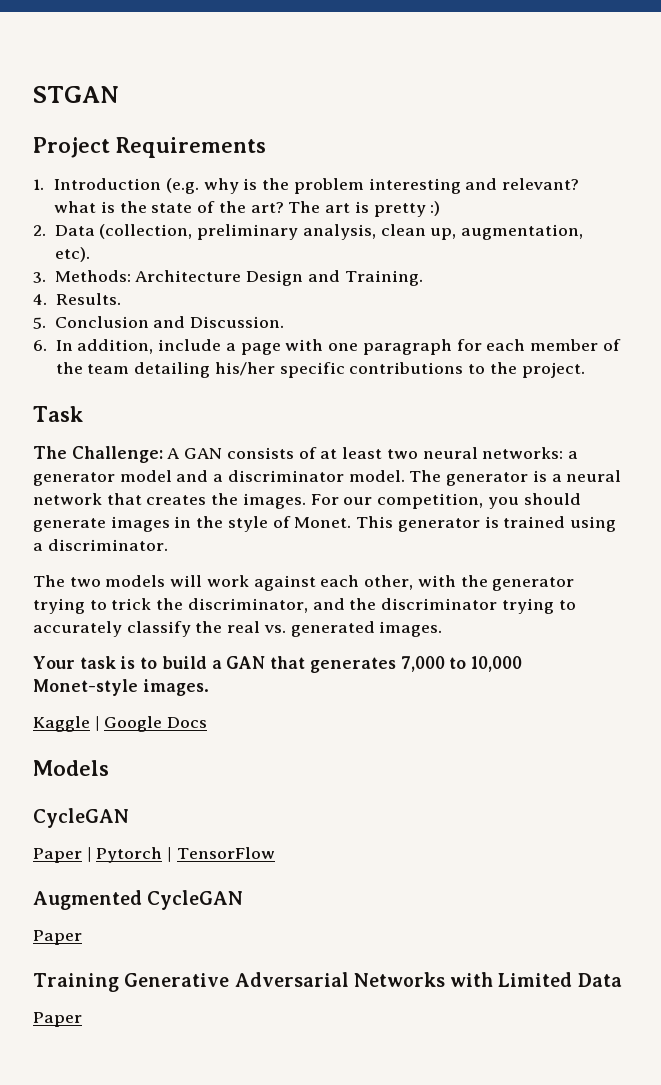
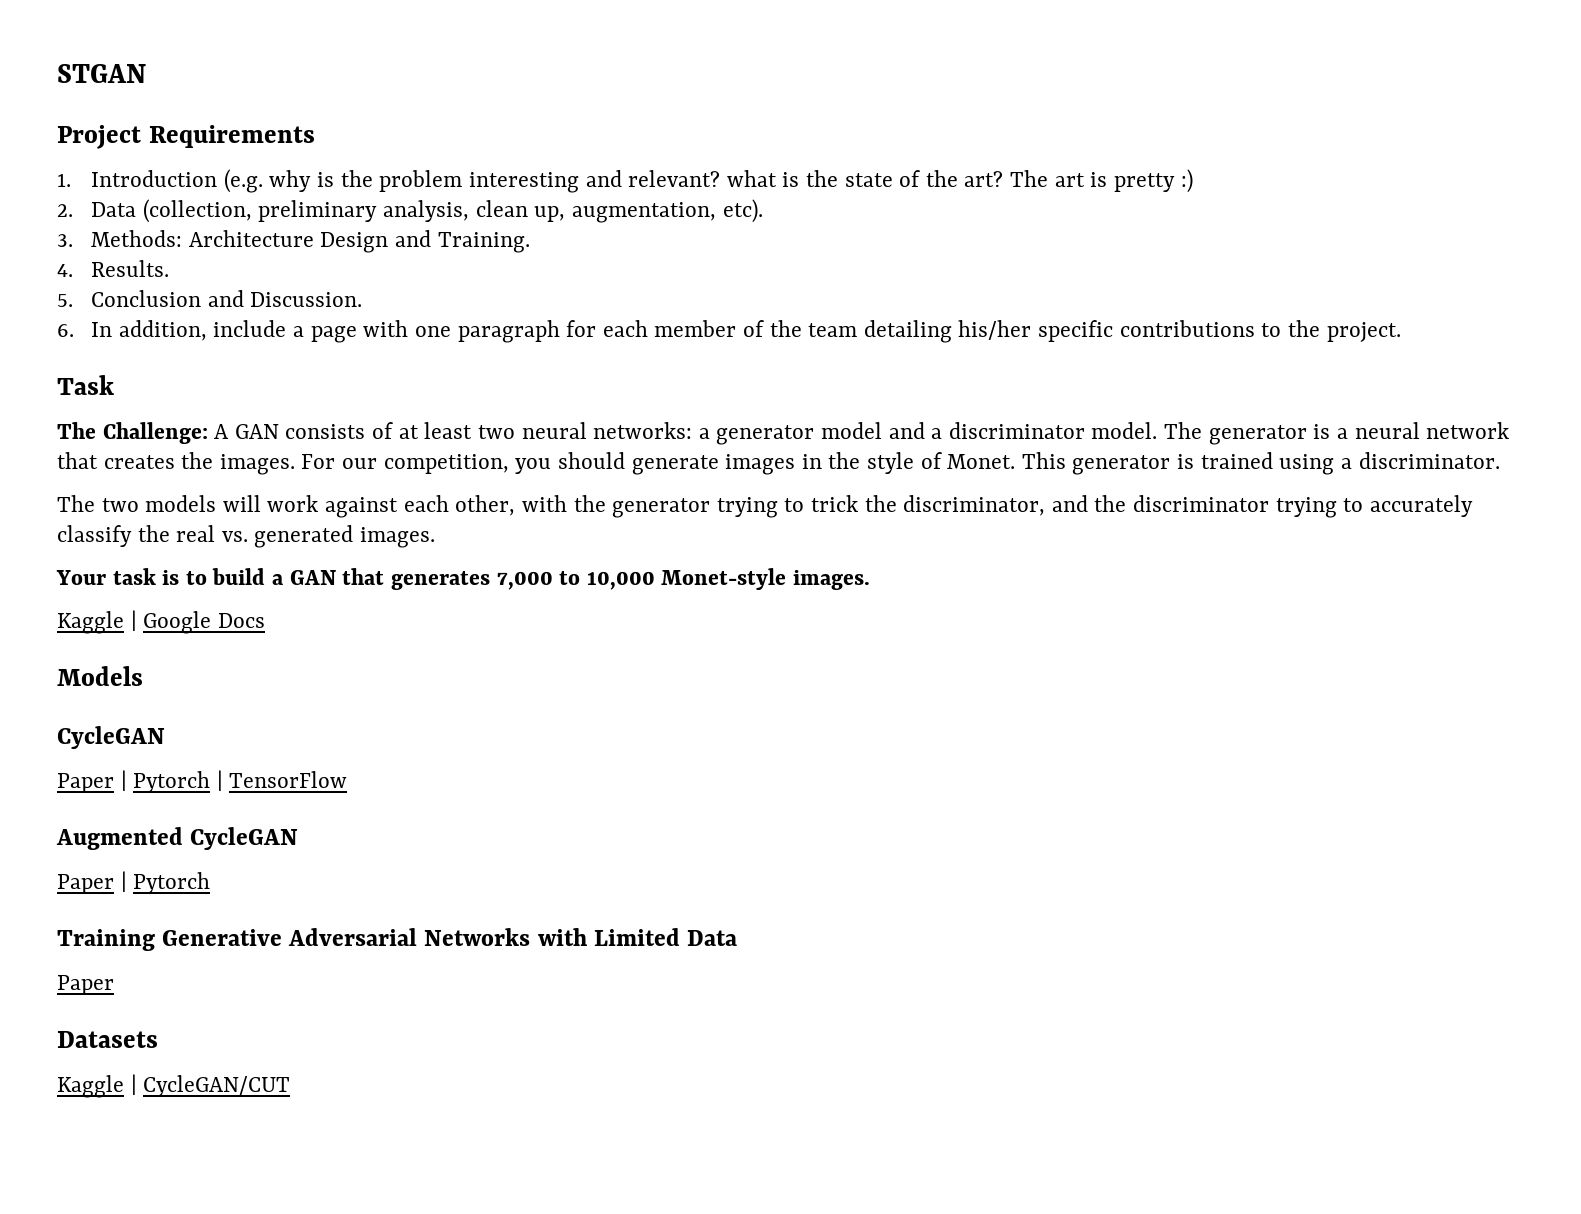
(82, 937) none -> [120,871,211,894] | Pytorch
(82, 1019) none -> [57,1031,158,1048] [57,1074,291,1098] // Datasets // Kaggle | CycleGAN/CUT

